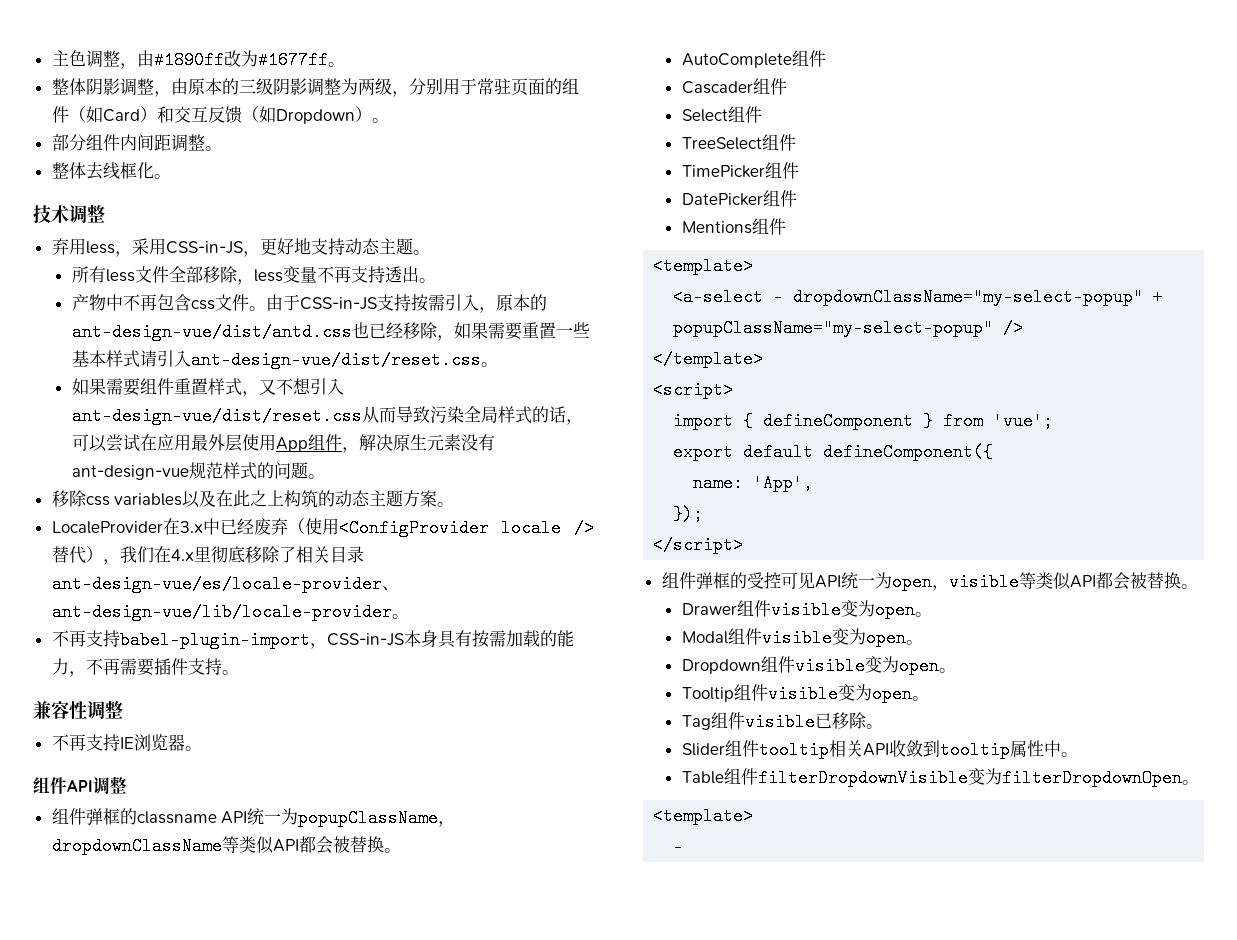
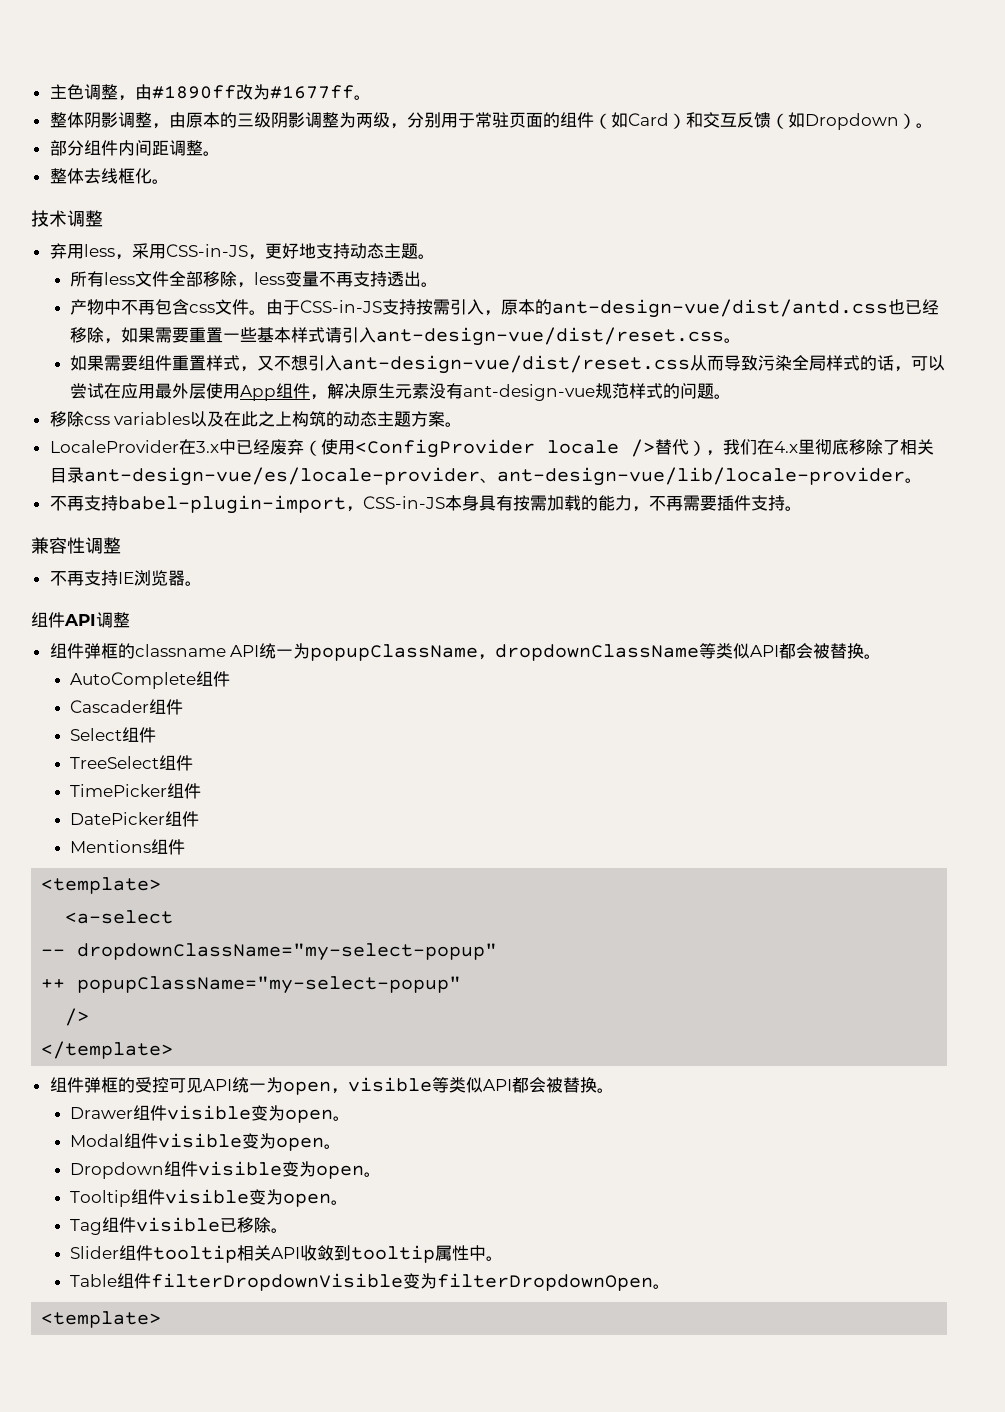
[773,288,784,306] - -> [41,949,66,956] // --
[1153,288,1164,306] + -> [41,978,66,989] // ++
(994, 328) none -> (462, 985) //
[653,381,734,399] [673,412,1054,430] [673,443,994,461] [693,474,814,492] [673,505,704,523] [653,536,744,554] // <script> // import { defineComponent } from 'vue'; // export default defineComponent({ // name: 'App', // }); // </script> -> (174, 1050) none
[673,838,684,856] // - -> (162, 1319) none

